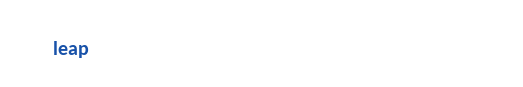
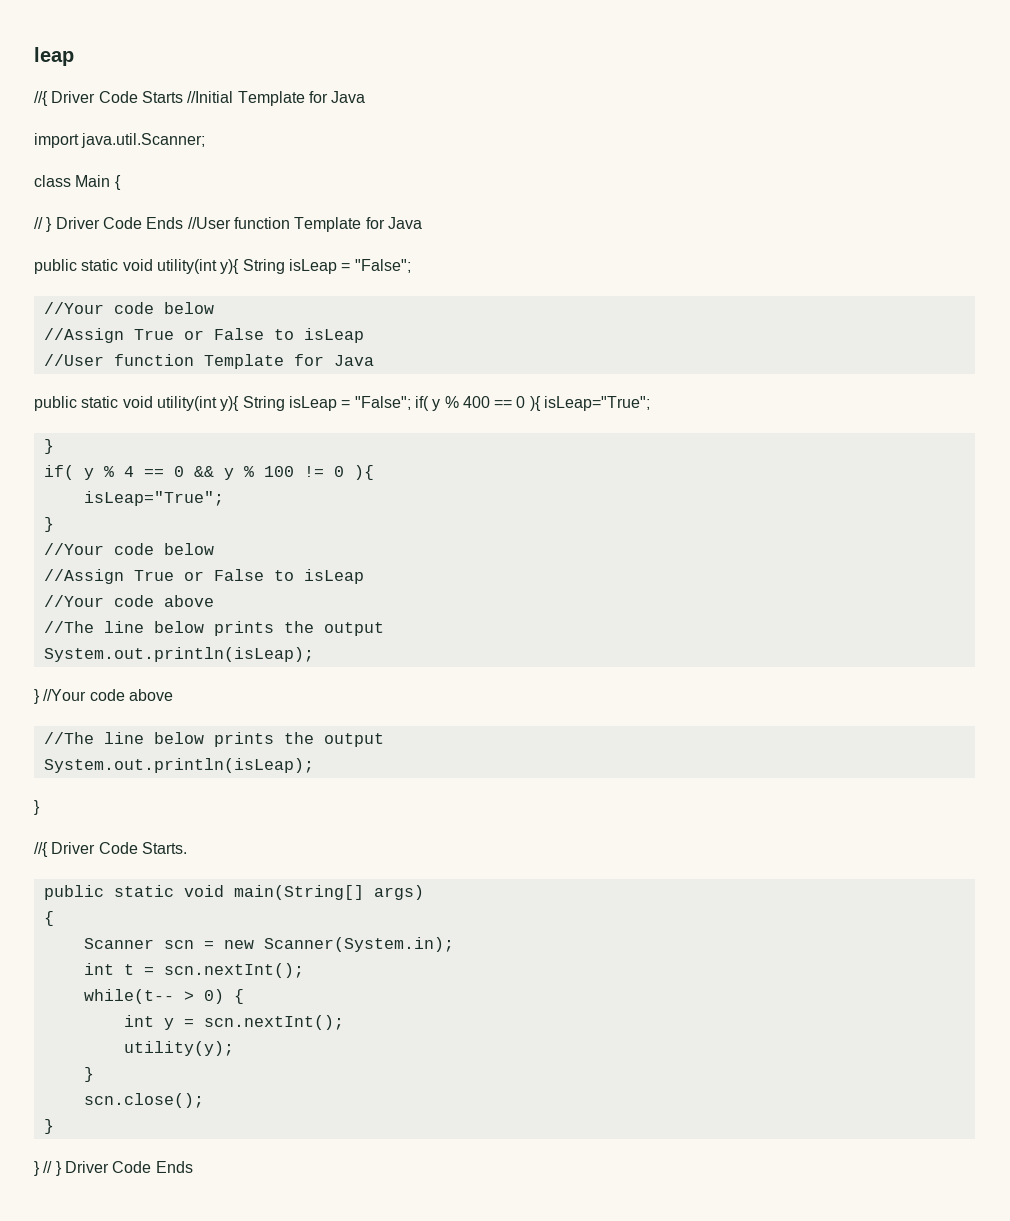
(89, 49) none -> [34,91,366,106] [34,133,206,148] [34,175,121,190] [34,217,422,232] [34,259,411,274] [43,302,214,314] [43,328,364,343] [43,354,374,369] [34,396,651,411] [43,439,54,454] [43,465,374,480] [83,491,224,506] [43,517,54,532] [43,543,214,555] [43,569,364,584] [43,595,214,607] [43,621,384,636] [43,647,314,662] [34,689,173,704] [43,732,384,747] [43,758,314,773] [34,800,40,815] [34,842,187,857] [43,885,424,900] [43,911,54,926] [83,937,454,952] [83,963,304,978] [83,989,244,1004] [123,1015,344,1030] [123,1041,234,1056] [83,1067,94,1082] [83,1093,204,1108] [43,1119,54,1134] [34,1161,193,1176] // //{ Driver Code Starts //Initial Template for Java // import java.util.Scanner; // class Main { // // } Driver Code Ends //User function Template for Java // public static void utility(int y){ String isLeap = "False"; // //Your code below // //Assign True or False to isLeap // //User function Template for Java // public static void utility(int y){ String isLeap = "False"; if( y % 400 == 0 ){ isLeap="True"; // } // if( y % 4 == 0 && y % 100 != 0 ){ // isLeap="True"; // } // //Your code below // //Assign True or False to isLeap // //Your code above // //The line below prints the output // System.out.println(isLeap); // } //Your code above // //The line below prints the output // System.out.println(isLeap); // } // //{ Driver Code Starts. // public static void main(String[] args) // { // Scanner scn = new Scanner(System.in); // int t = scn.nextInt(); // while(t-- > 0) { // int y = scn.nextInt(); // utility(y); // } // scn.close(); // } // } // } Driver Code Ends

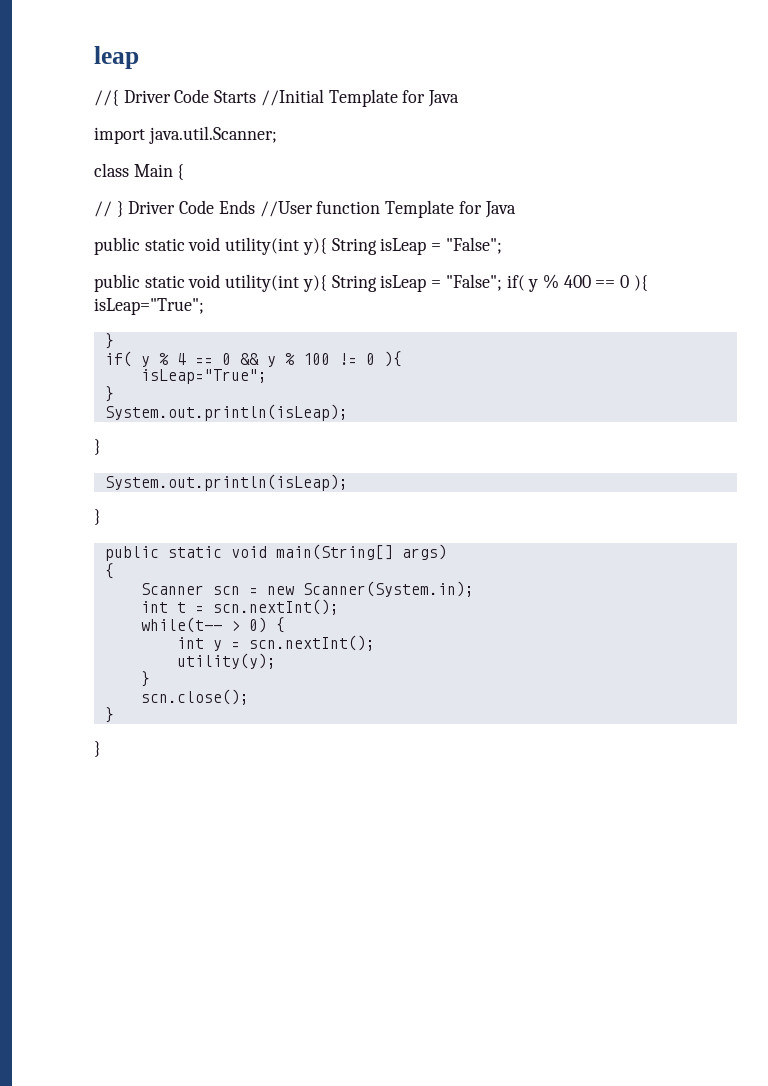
[43,302,214,314] [43,328,364,343] [43,354,374,369] // //Your code below // //Assign True or False to isLeap // //User function Template for Java -> (502, 245) none
[43,543,214,555] [43,569,364,584] [43,595,214,607] [43,621,384,636] [43,647,314,662] [34,689,173,704] [43,732,384,747] [43,758,314,773] [34,800,40,815] [34,842,187,857] //Your code below // //Assign True or False to isLeap // //Your code above // //The line below prints the output // System.out.println(isLeap); // } //Your code above // //The line below prints the output // System.out.println(isLeap); // } // //{ Driver Code Starts. -> [104,404,348,421] [94,439,101,455] [104,474,348,491] [94,509,101,525] System.out.println(isLeap); // } // System.out.println(isLeap); // }
[43,1161,193,1176] // } Driver Code Ends -> (101, 749) none

